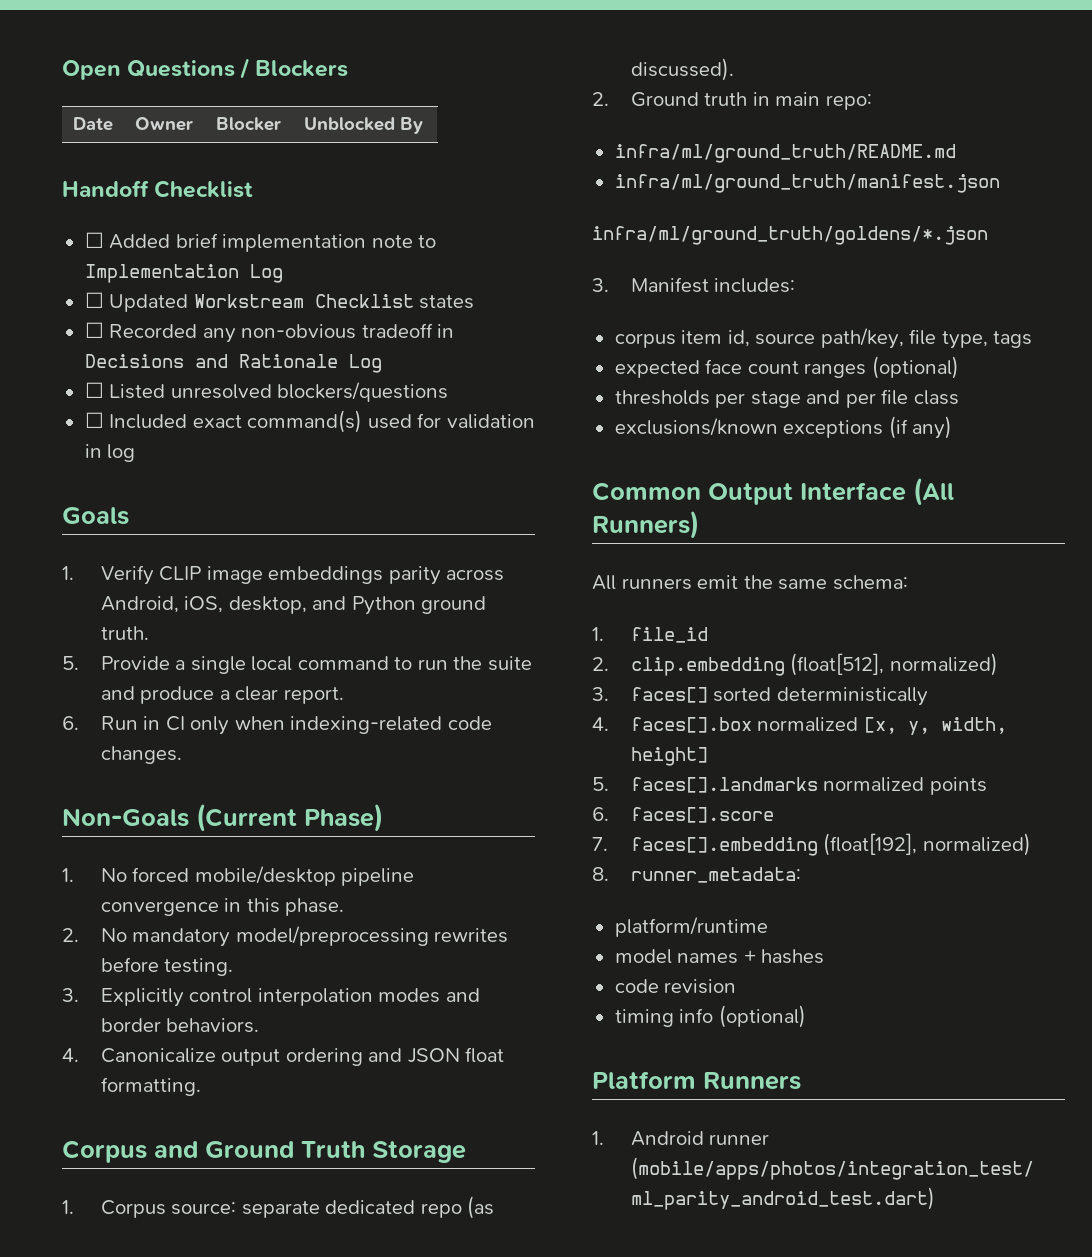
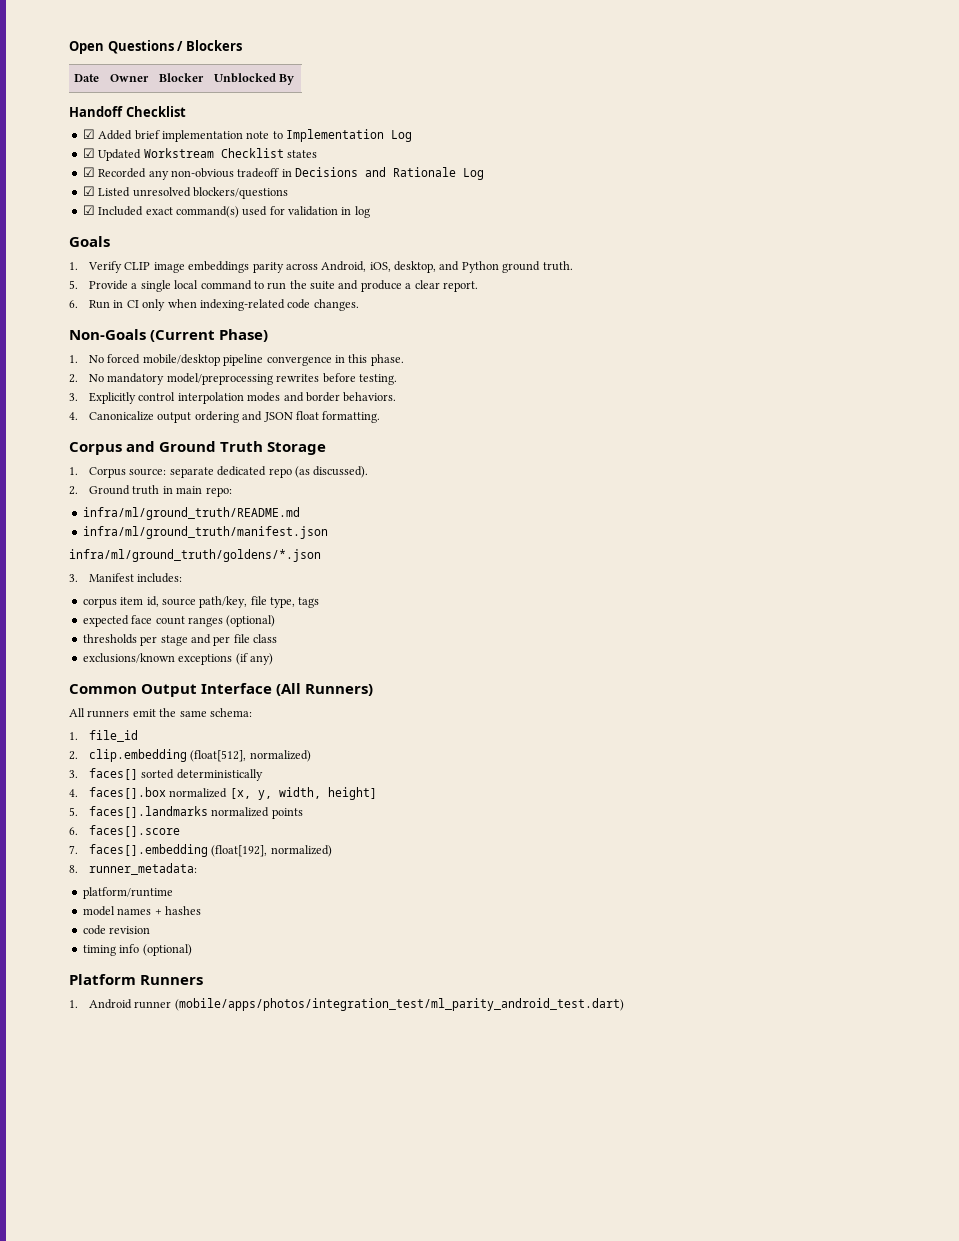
[84,232,104,248] ☐ -> [82,129,95,139] ☑
[84,292,104,308] ☐ -> [82,148,95,158] ☑
[84,322,104,338] ☐ -> [82,167,95,177] ☑
[84,382,104,398] ☐ -> [82,186,95,196] ☑
[84,412,104,428] ☐ -> [82,205,95,215] ☑

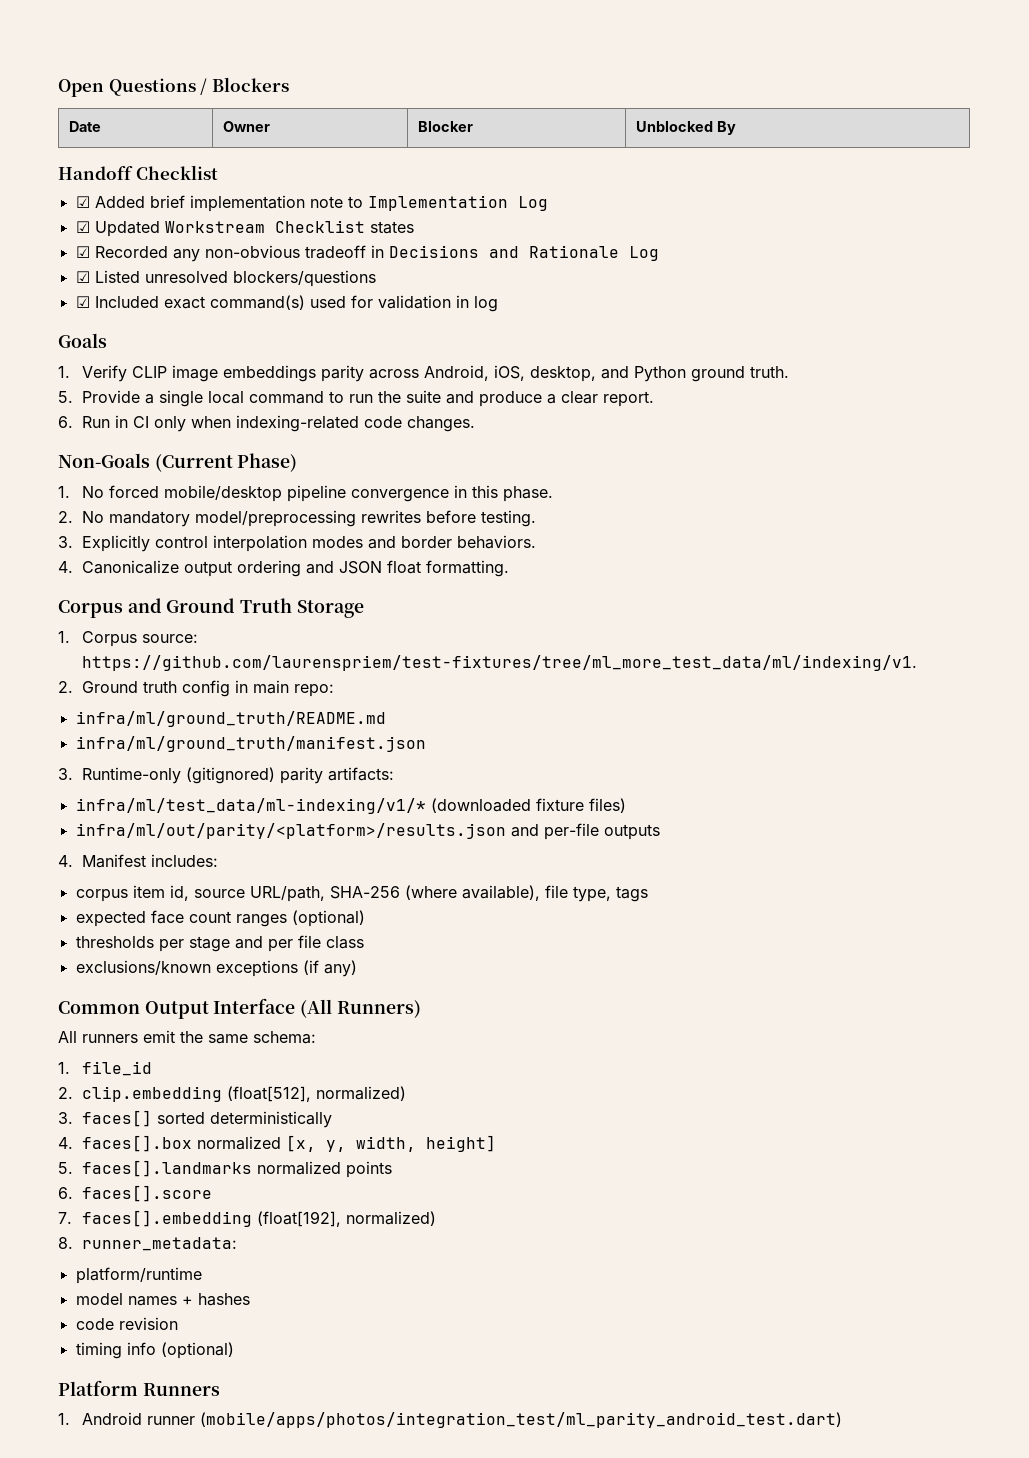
[169,466,369,478] separate dedicated repo (as discussed). -> [82,655,918,671] https://github.com/laurenspriem/test-fixtures/tree/ml_more_test_data/ml/indexing/v1.
(160, 490) none -> [182,680,231,697] config
[69,549,321,562] [69,574,78,582] infra/ml/ground_truth/goldens/*.json // 3. -> [58,767,395,784] [75,798,626,814] [75,823,660,840] [58,855,73,867] 3. Runtime-only (gitignored) parity artifacts: // infra/ml/test_data/ml-indexing/v1/* (downloaded fixture files) // infra/ml/out/parity/<platform>/results.json and per-file outputs // 4.
[199,596,248,608] path/key, -> [249,885,540,902] URL/path, SHA-256 (where available),

